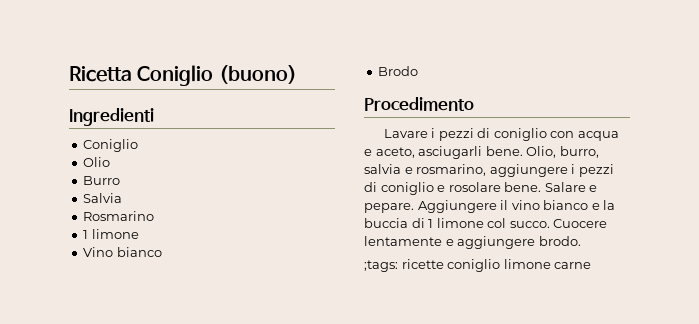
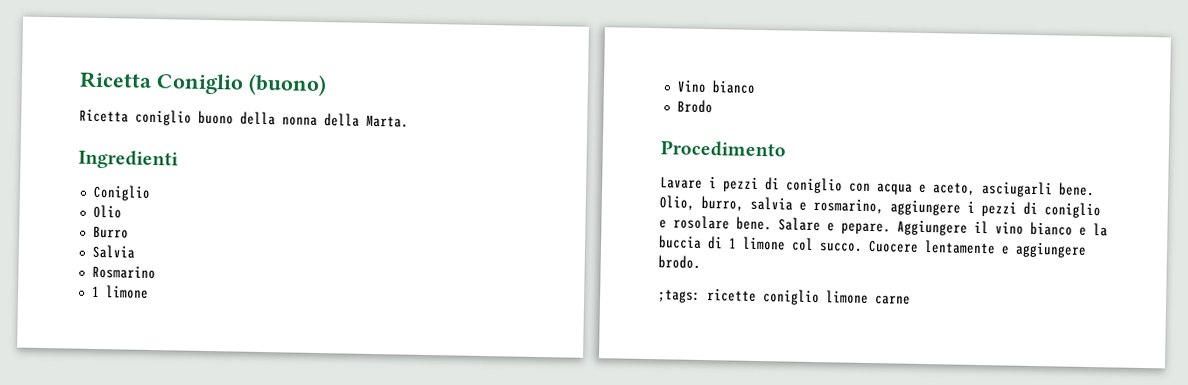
(297, 74) none -> [79,108,409,128] // Ricetta coniglio buono della nonna della Marta.

